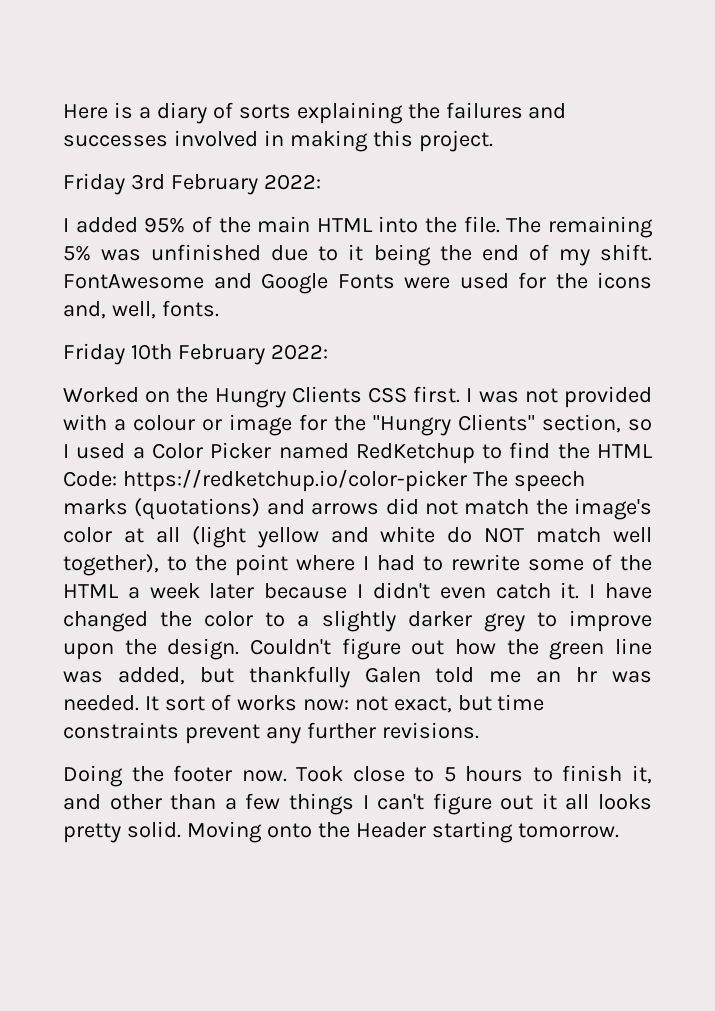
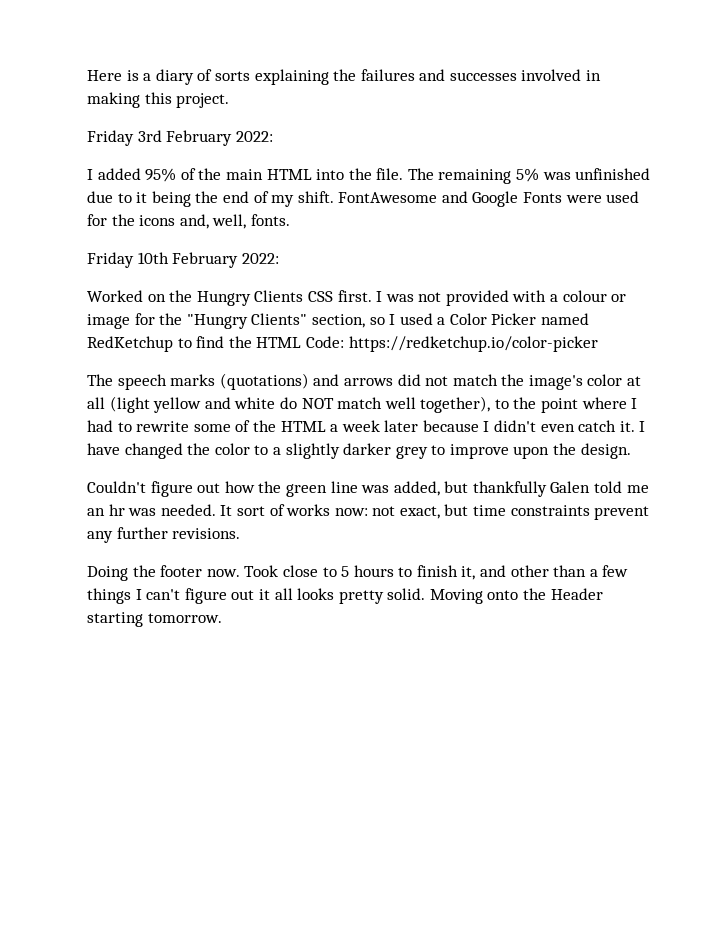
(467, 480) none -> (598, 344) //
(240, 649) none -> (631, 451) //

